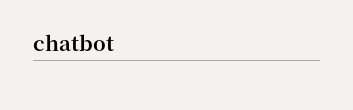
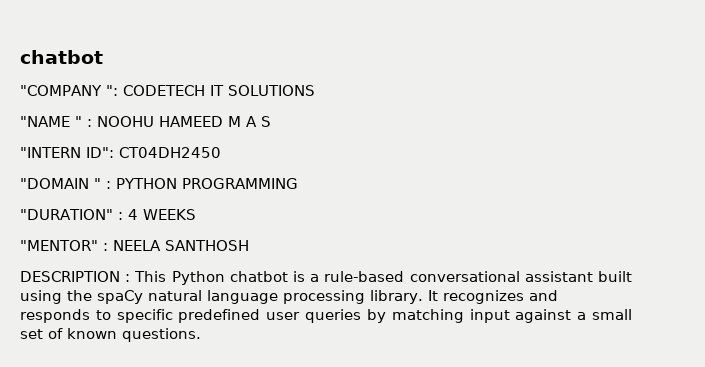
[33,34,114,51] chatbot -> [20,50,103,64] [20,85,315,96] [20,116,271,127] [20,147,221,158] [20,178,298,189] [20,209,196,220] [20,240,249,251] [20,271,632,285] [20,290,558,304] [20,309,632,323] [20,328,201,342] chatbot // "COMPANY ": CODETECH IT SOLUTIONS // "NAME " : NOOHU HAMEED M A S // "INTERN ID": CT04DH2450 // "DOMAIN " : PYTHON PROGRAMMING // "DURATION" : 4 WEEKS // "MENTOR" : NEELA SANTHOSH // DESCRIPTION : This Python chatbot is a rule-based conversational assistant built using the spaCy natural language processing library. It recognizes and responds to specific predefined user queries by matching input against a small set of known questions.

